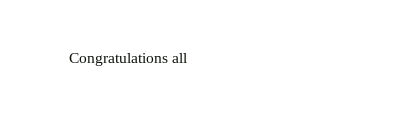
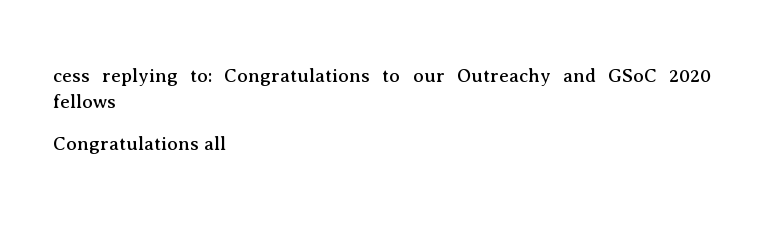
(69, 59) none -> [53,68,712,86] [53,94,116,108] cess replying to: Congratulations to our Outreachy and GSoC 2020 fellows //

